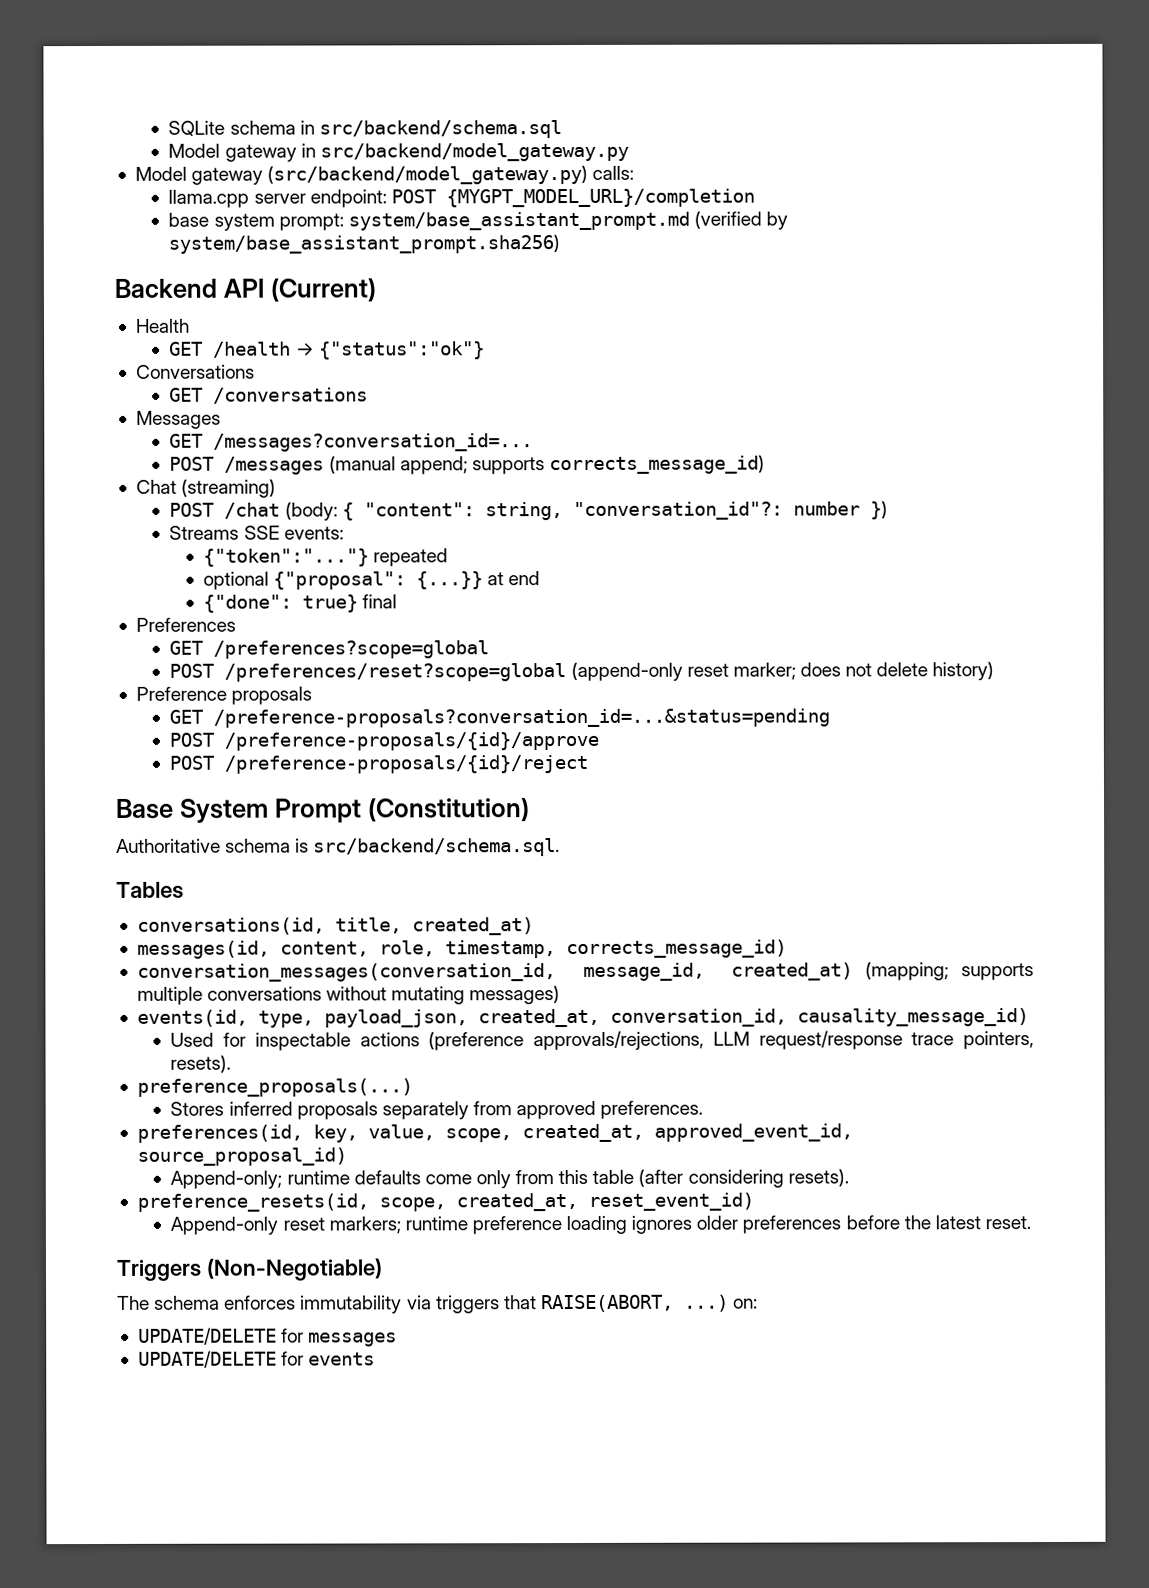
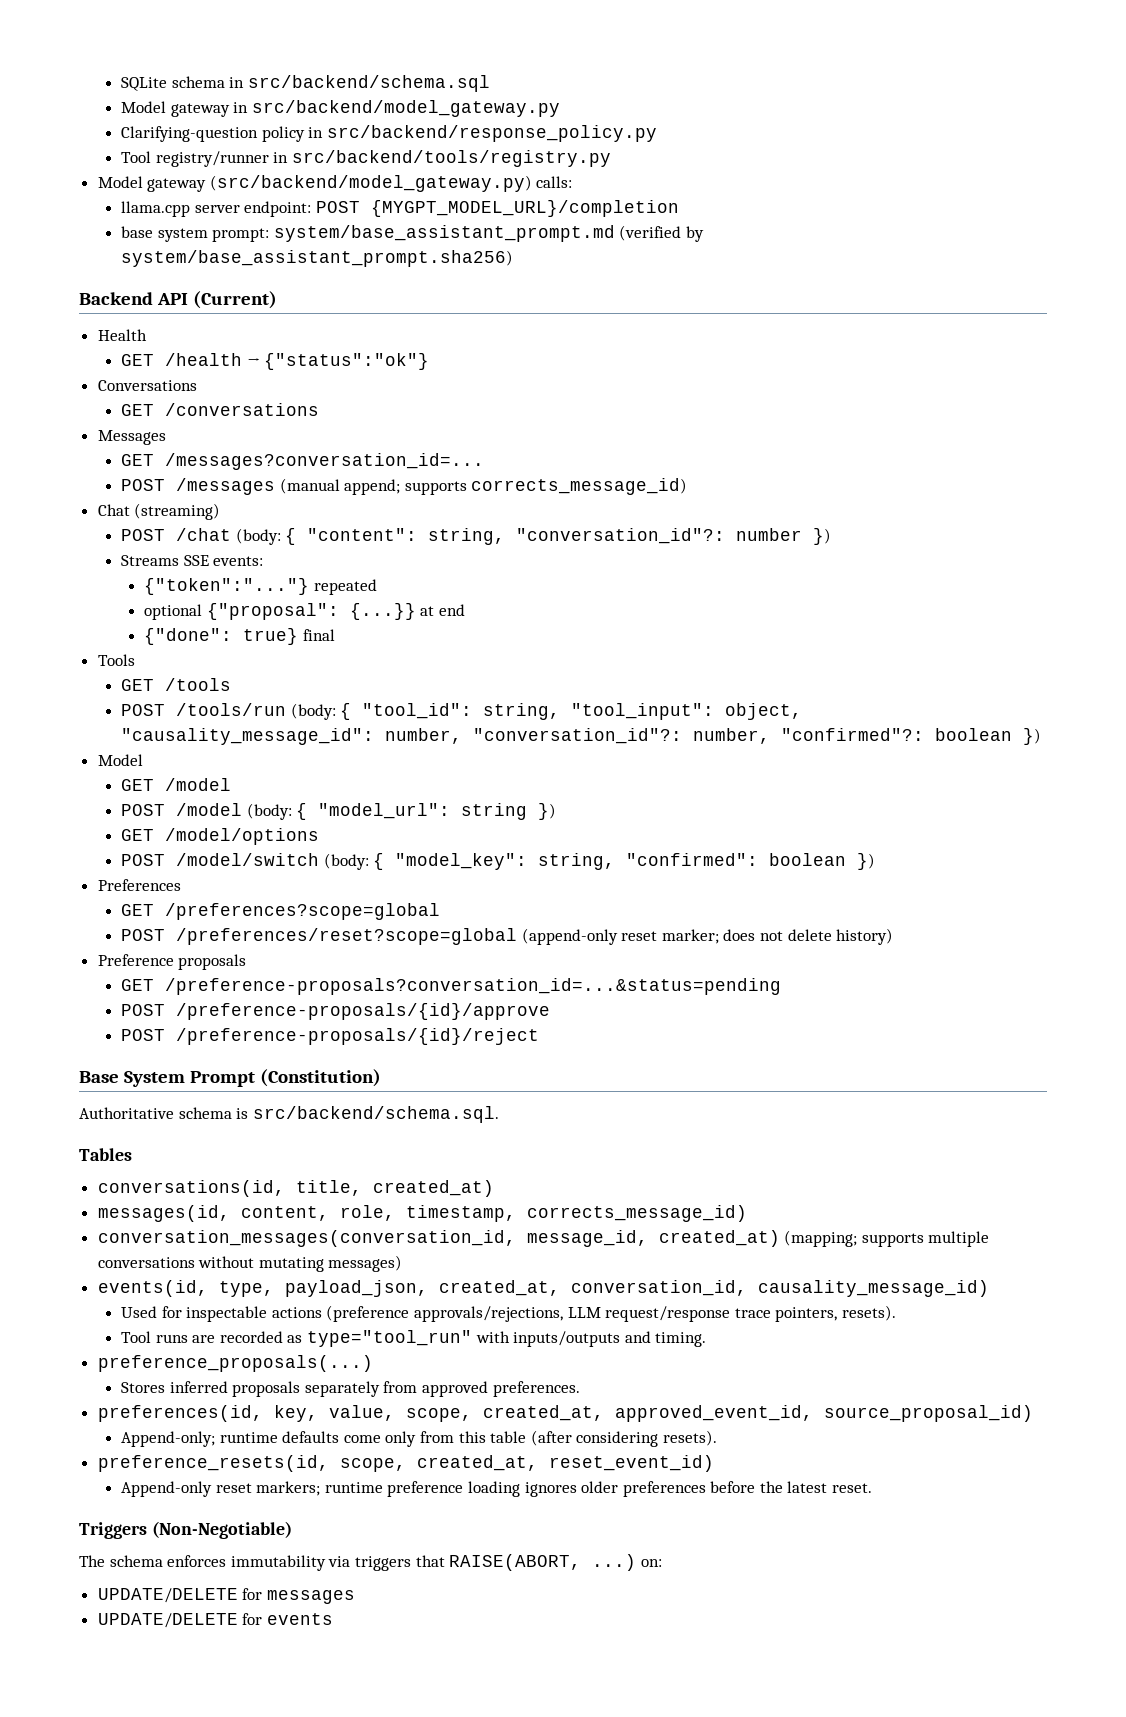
(629, 152) none -> [120,125,657,142] [120,150,611,167] // Clarifying-question policy in src/backend/response_policy.py // Tool registry/runner in src/backend/tools/registry.py
(398, 601) none -> [97,654,135,666] [120,678,231,691] [120,703,803,720] [120,728,1041,745] [97,754,143,766] [120,778,231,791] [120,803,557,820] [120,828,319,845] [120,853,876,870] // Tools // GET /tools // POST /tools/run (body: { "tool_id": string, "tool_input": object, "causality_message_id": number, "conversation_id"?: number, "confirmed"?: boolean }) // Model // GET /model // POST /model (body: { "model_url": string }) // GET /model/options // POST /model/switch (body: { "model_key": string, "confirmed": boolean })
(232, 1063) none -> [120,1330,707,1347] // Tool runs are recorded as type="tool_run" with inputs/outputs and timing.

